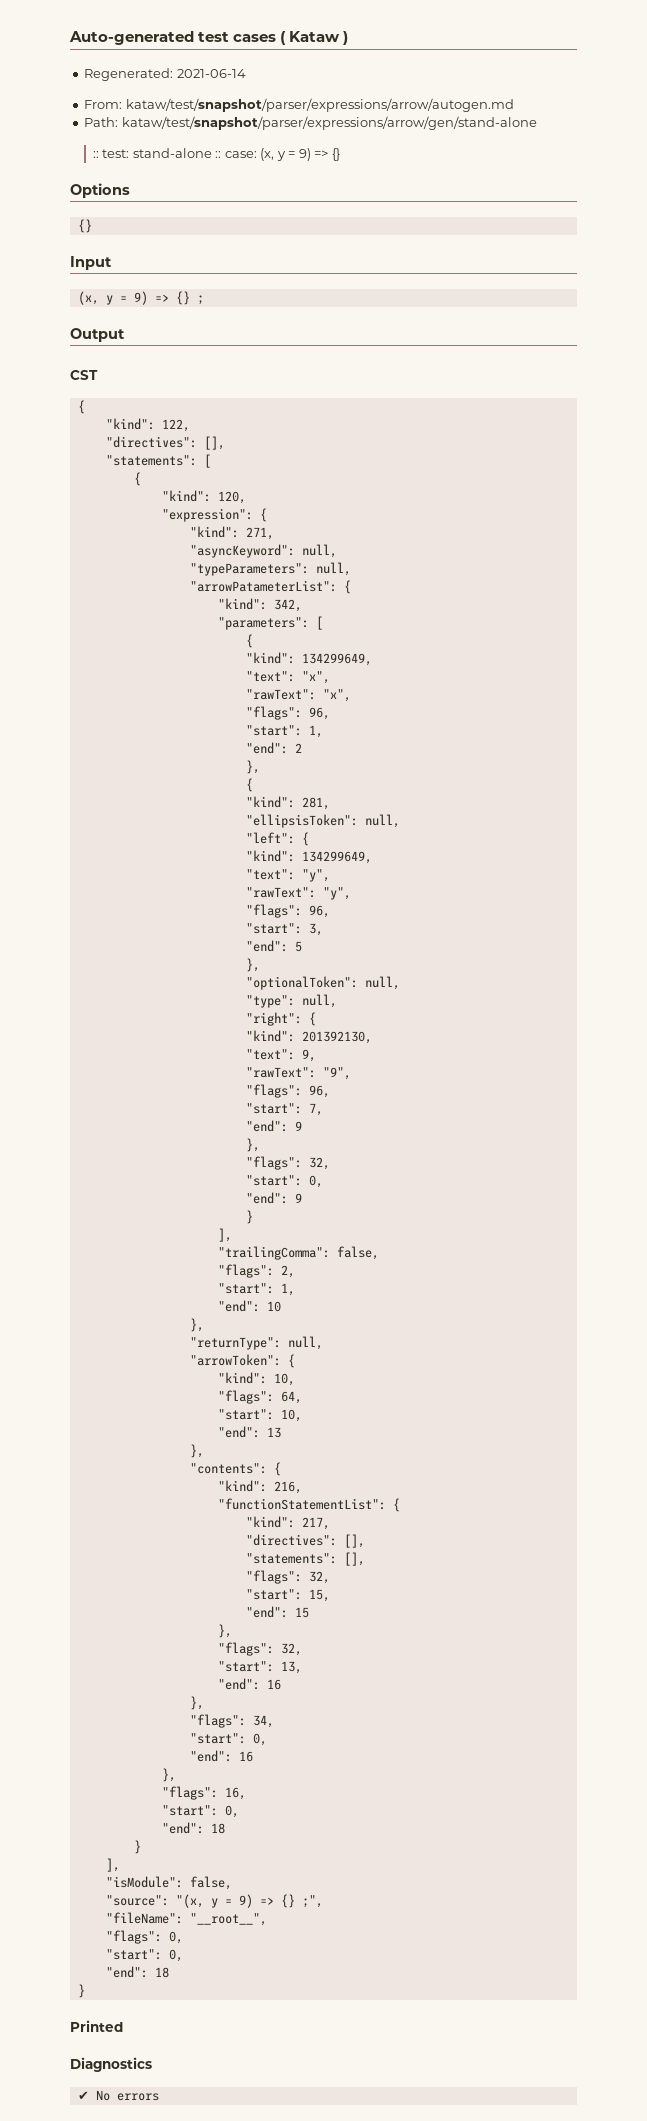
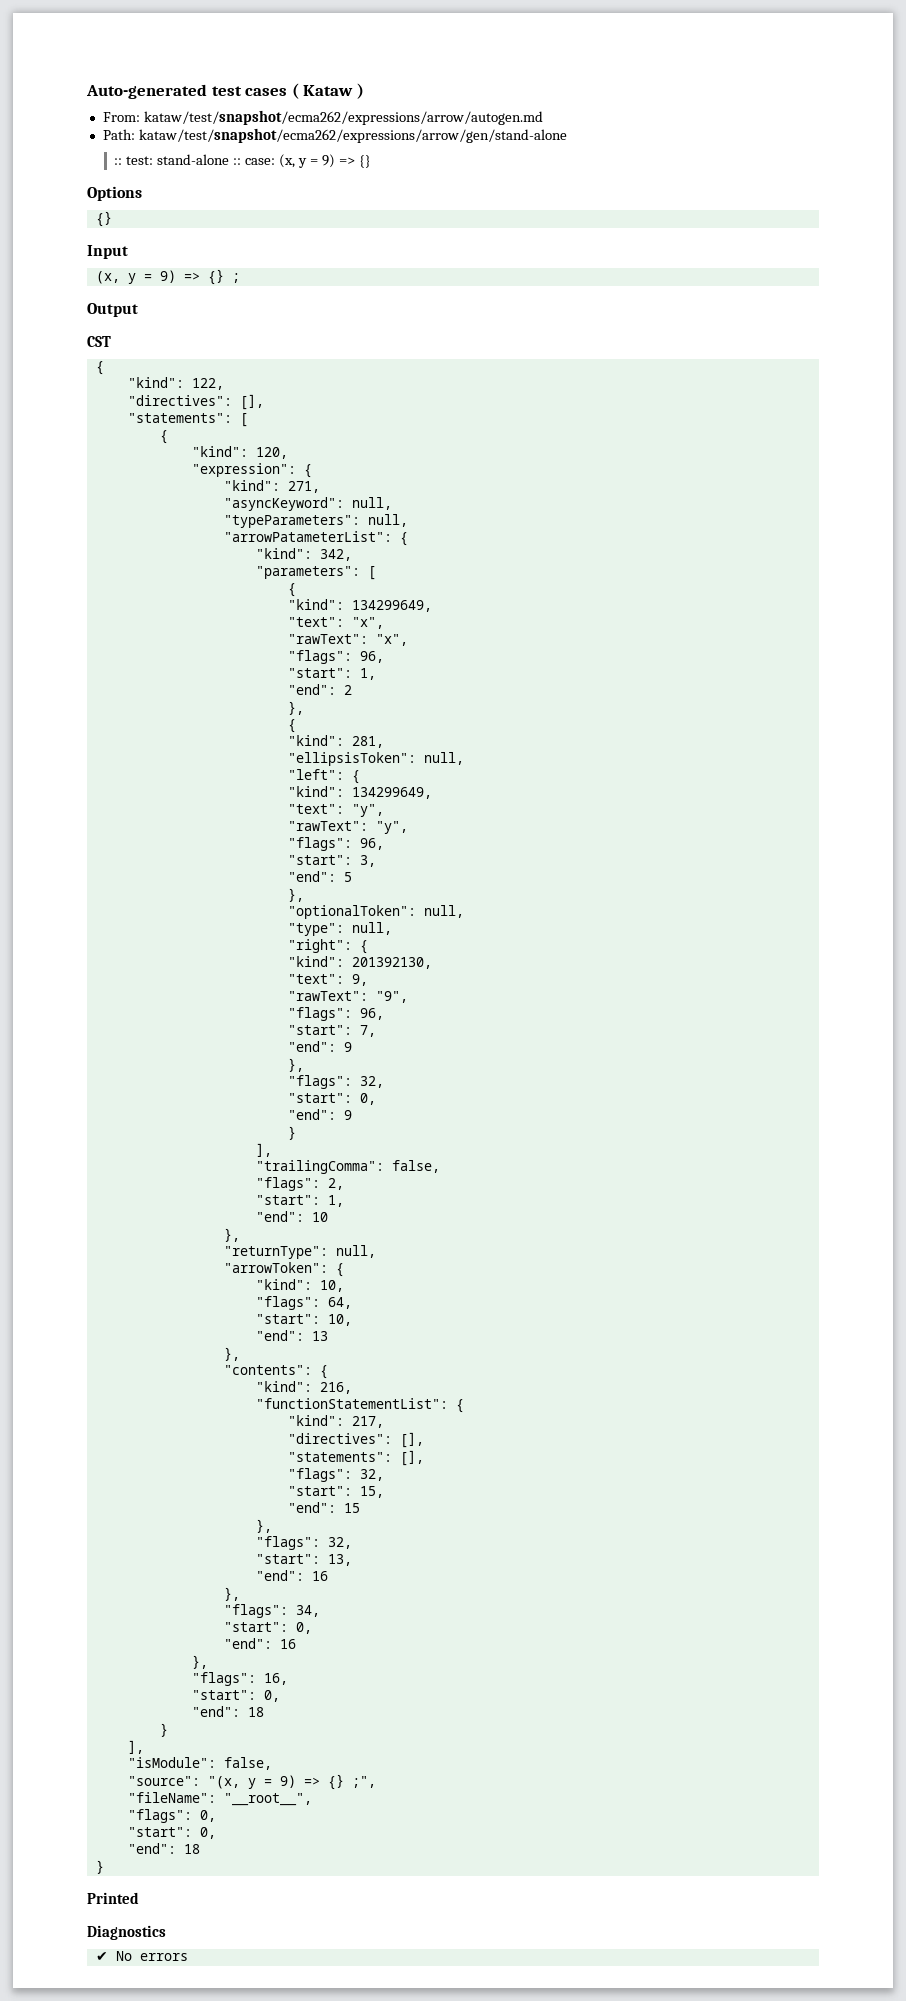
[84,68,246,81] // Regenerated: 2021-06-14 -> (364, 91) none
[125,98,514,112] kataw/test/snapshot/parser/expressions/arrow/autogen.md -> [143,110,543,125] kataw/test/snapshot/ecma262/expressions/arrow/autogen.md
[121,116,537,130] kataw/test/snapshot/parser/expressions/arrow/gen/stand-alone -> [138,128,567,143] kataw/test/snapshot/ecma262/expressions/arrow/gen/stand-alone

